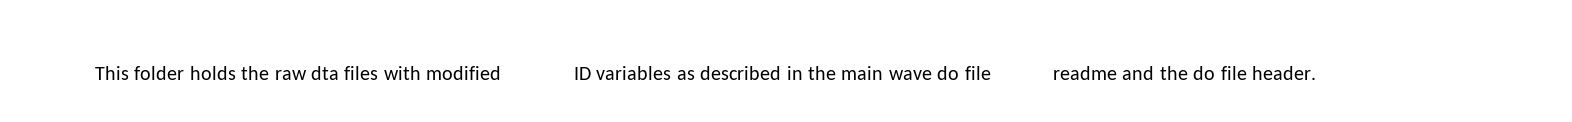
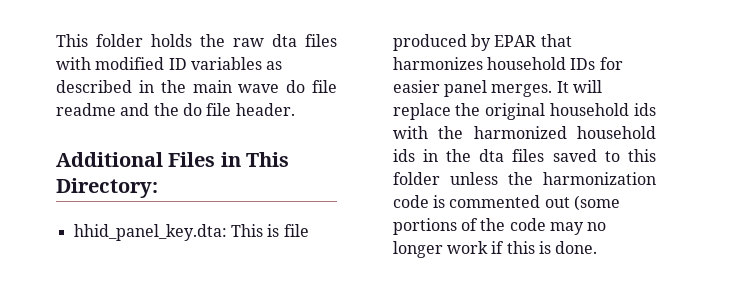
(1316, 73) none -> [56,152,290,167] [56,178,158,198] [73,224,309,241] [392,34,572,51] [392,57,623,70] [392,80,602,97] [392,103,656,120] [392,126,656,139] [392,149,656,162] [392,172,656,185] [392,195,620,211] [392,218,607,235] [392,241,598,258] // Additional Files in This Directory: // hhid_panel_key.dta: This is file produced by EPAR that harmonizes household IDs for easier panel merges. It will replace the original household ids with the harmonized household ids in the dta files saved to this folder unless the harmonization code is commented out (some portions of the code may no longer work if this is done.

